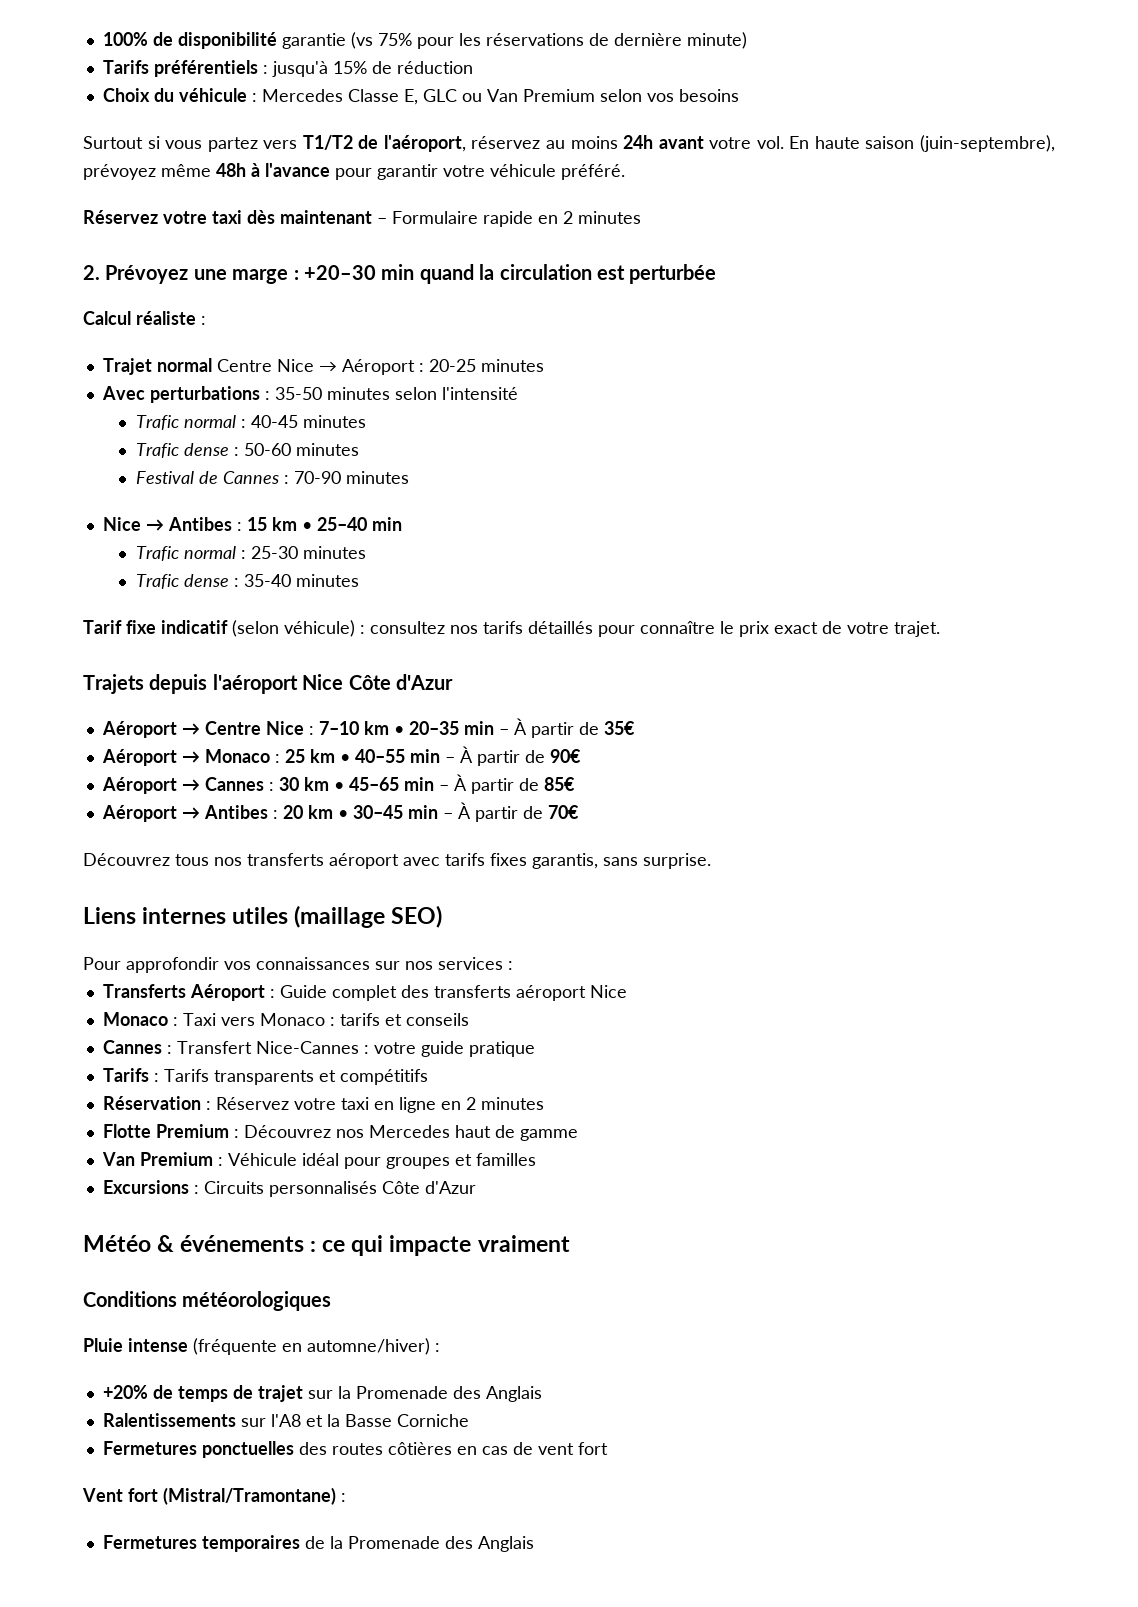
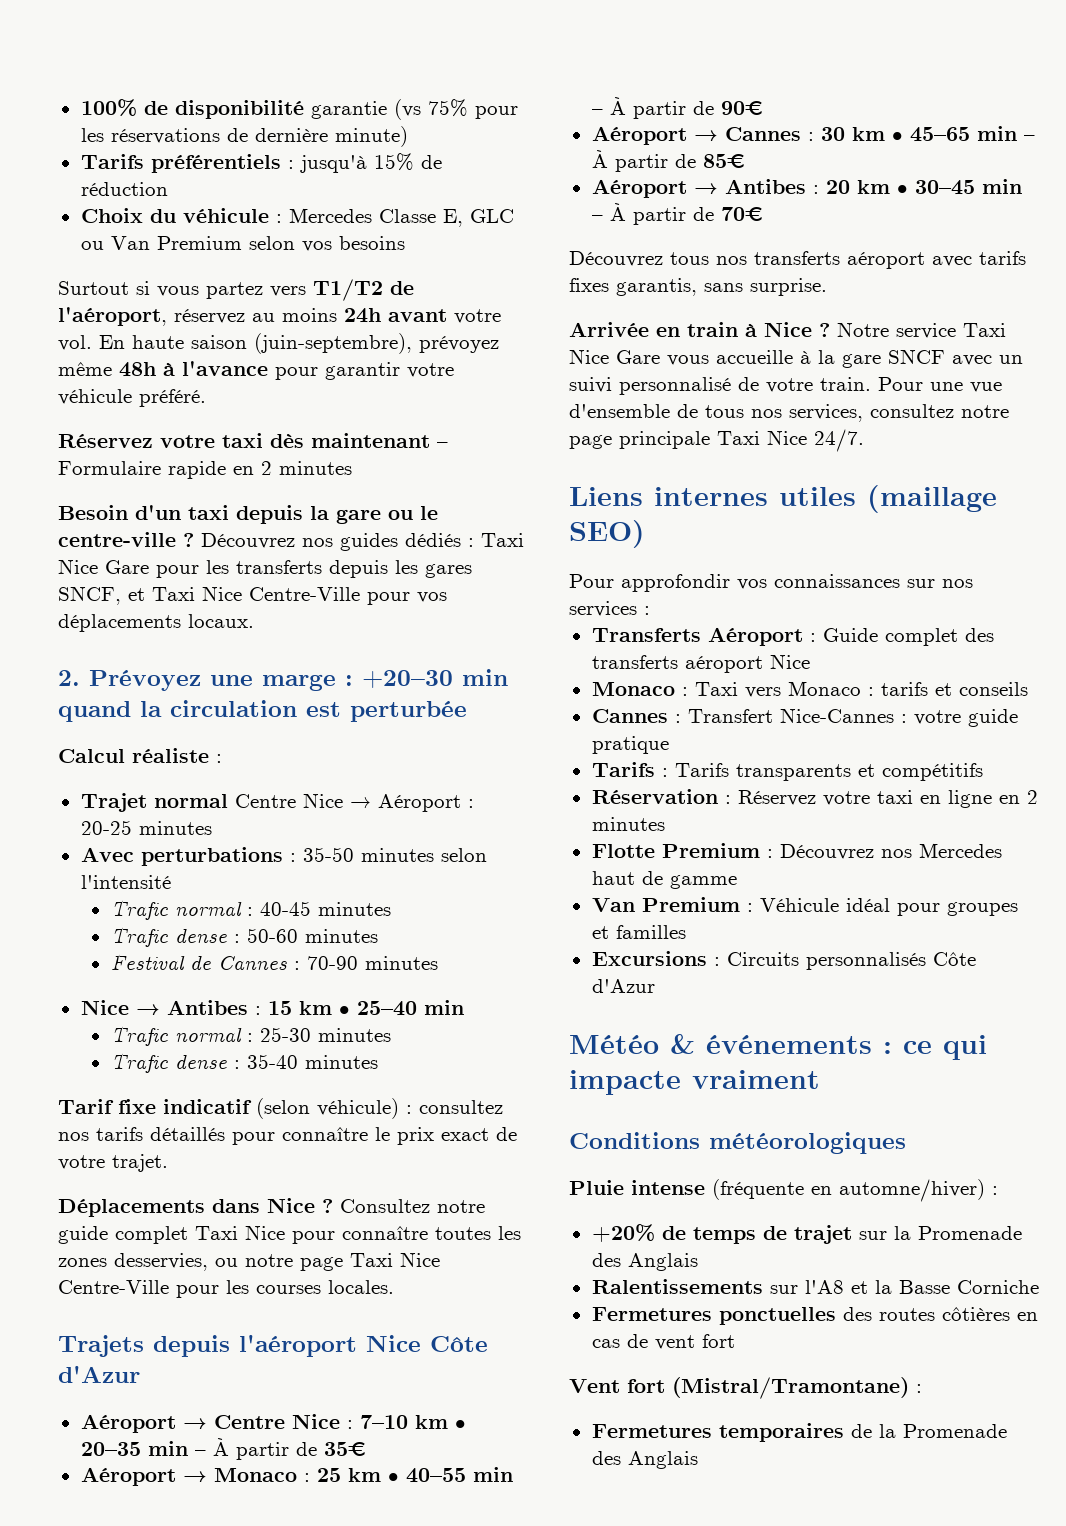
(641, 217) none -> [58,505,438,524] [58,532,524,551] [58,559,472,578] [58,586,447,605] [58,614,254,632] // Besoin d'un taxi depuis la gare ou le centre-ville ? Découvrez nos guides dédiés : Taxi Nice Gare pour les transferts depuis les gares SNCF, et Taxi Nice Centre-Ville pour vos déplacements locaux.
(940, 629) none -> [58,1198,485,1217] [58,1225,521,1244] [58,1252,440,1271] [58,1280,394,1298] // Déplacements dans Nice ? Consultez notre guide complet Taxi Nice pour connaître toutes les zones desservies, ou notre page Taxi Nice Centre-Ville pour les courses locales.
(711, 861) none -> [569,322,1006,339] [569,349,1023,368] [569,377,1002,395] [569,404,1009,422] [569,429,864,452] // Arrivée en train à Nice ? Notre service Taxi Nice Gare vous accueille à la gare SNCF avec un suivi personnalisé de votre train. Pour une vue d'ensemble de tous nos services, consultez notre page principale Taxi Nice 24/7.

